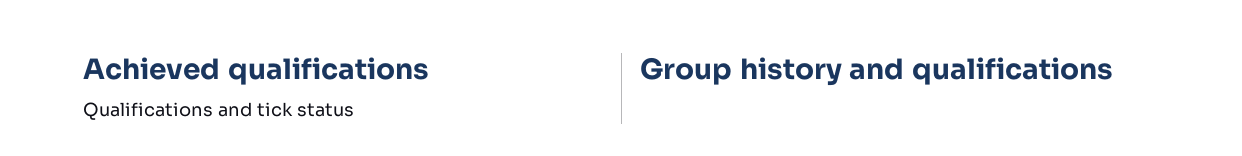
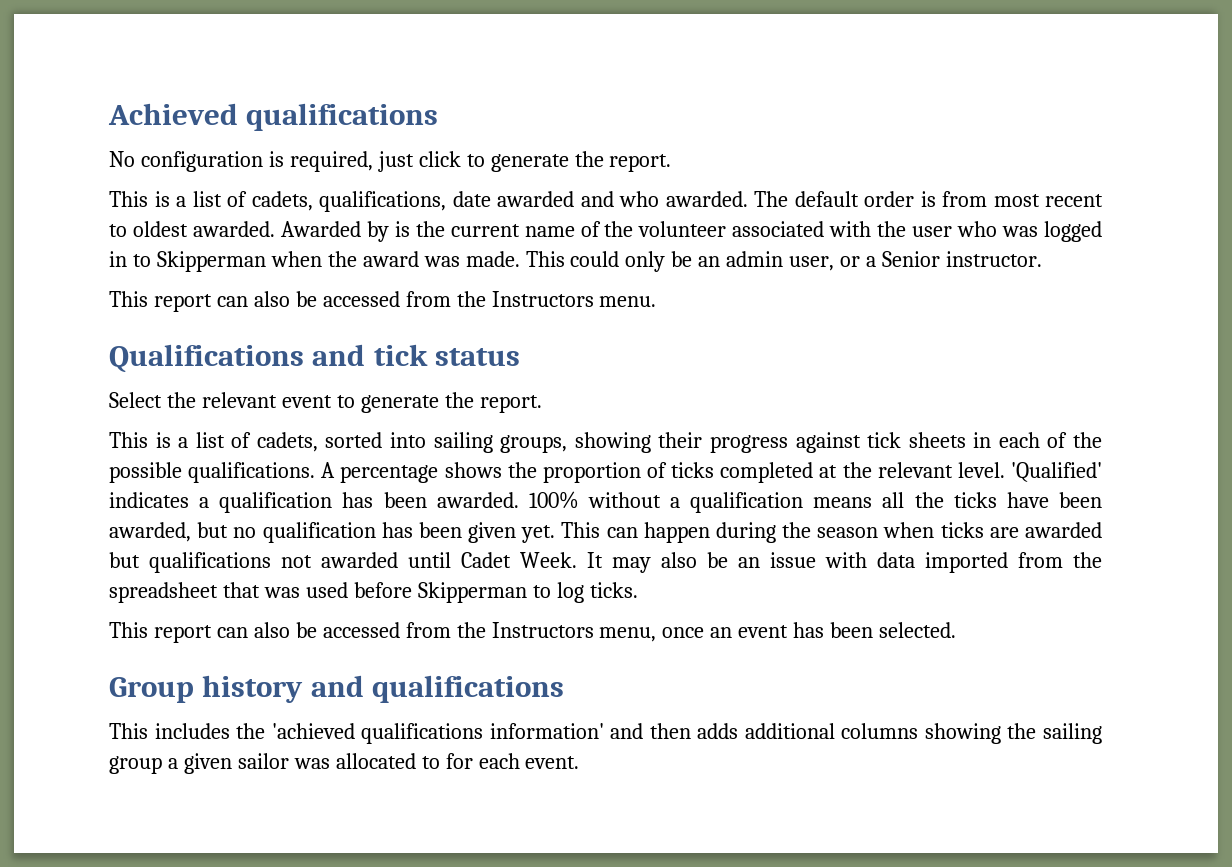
[83,102,354,120] [640,57,1113,86] Qualifications and tick status // Group history and qualifications -> [109,151,672,172] [109,191,1103,212] [109,221,1103,242] [109,251,1042,272] [109,291,657,312] [109,344,521,373] [109,392,542,413] [109,432,1102,453] [109,462,1102,483] [109,491,1102,513] [109,522,1102,543] [109,552,1102,573] [109,582,638,603] [109,622,957,643] [109,675,565,703] [109,723,1102,744] [109,753,580,774] No configuration is required, just click to generate the report. // This is a list of cadets, qualifications, date awarded and who awarded. The default order is from most recent to oldest awarded. Awarded by is the current name of the volunteer associated with the user who was logged in to Skipperman when the award was made. This could only be an admin user, or a Senior instructor. // This report can also be accessed from the Instructors menu. // Qualifications and tick status // Select the relevant event to generate the report. // This is a list of cadets, sorted into sailing groups, showing their progress against tick sheets in each of the possible qualifications. A percentage shows the proportion of ticks completed at the relevant level. 'Qualified' indicates a qualification has been awarded. 100% without a qualification means all the ticks have been awarded, but no qualification has been given yet. This can happen during the season when ticks are awarded but qualifications not awarded until Cadet Week. It may also be an issue with data imported from the spreadsheet that was used before Skipperman to log ticks. // This report can also be accessed from the Instructors menu, once an event has been selected. // Group history and qualifications // This includes the 'achieved qualifications information' and then adds additional columns showing the sailing group a given sailor was allocated to for each event.

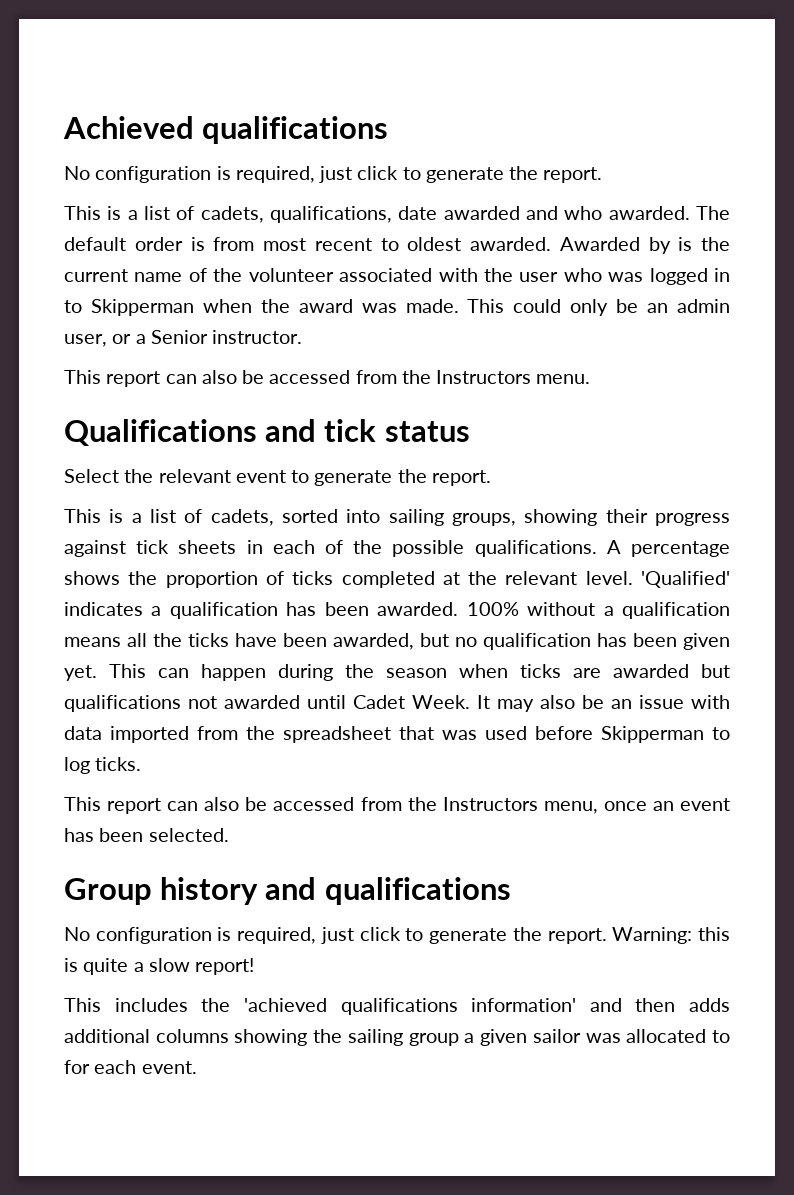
(565, 689) none -> [64,927,731,944] [64,958,255,975] // No configuration is required, just click to generate the report. Warning: this is quite a slow report!

